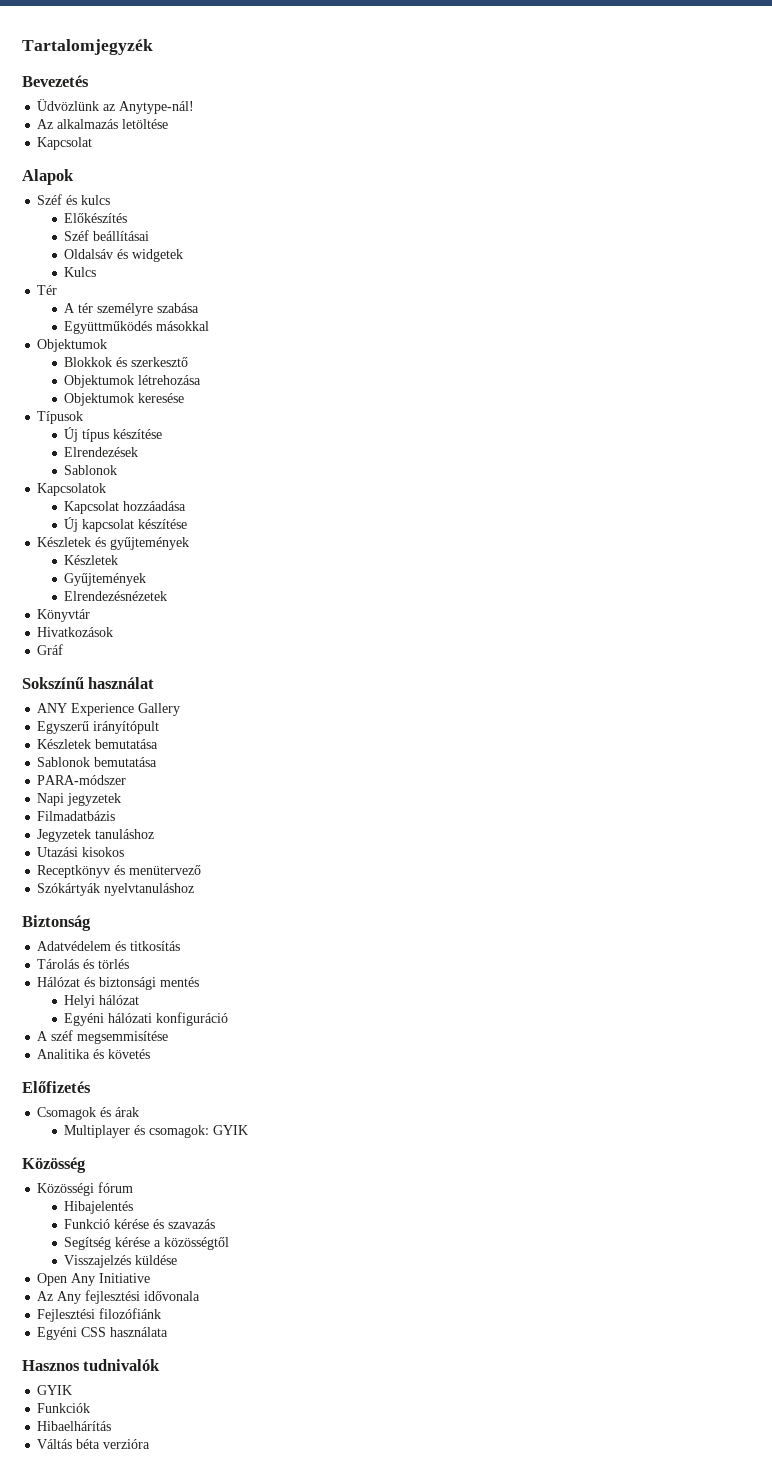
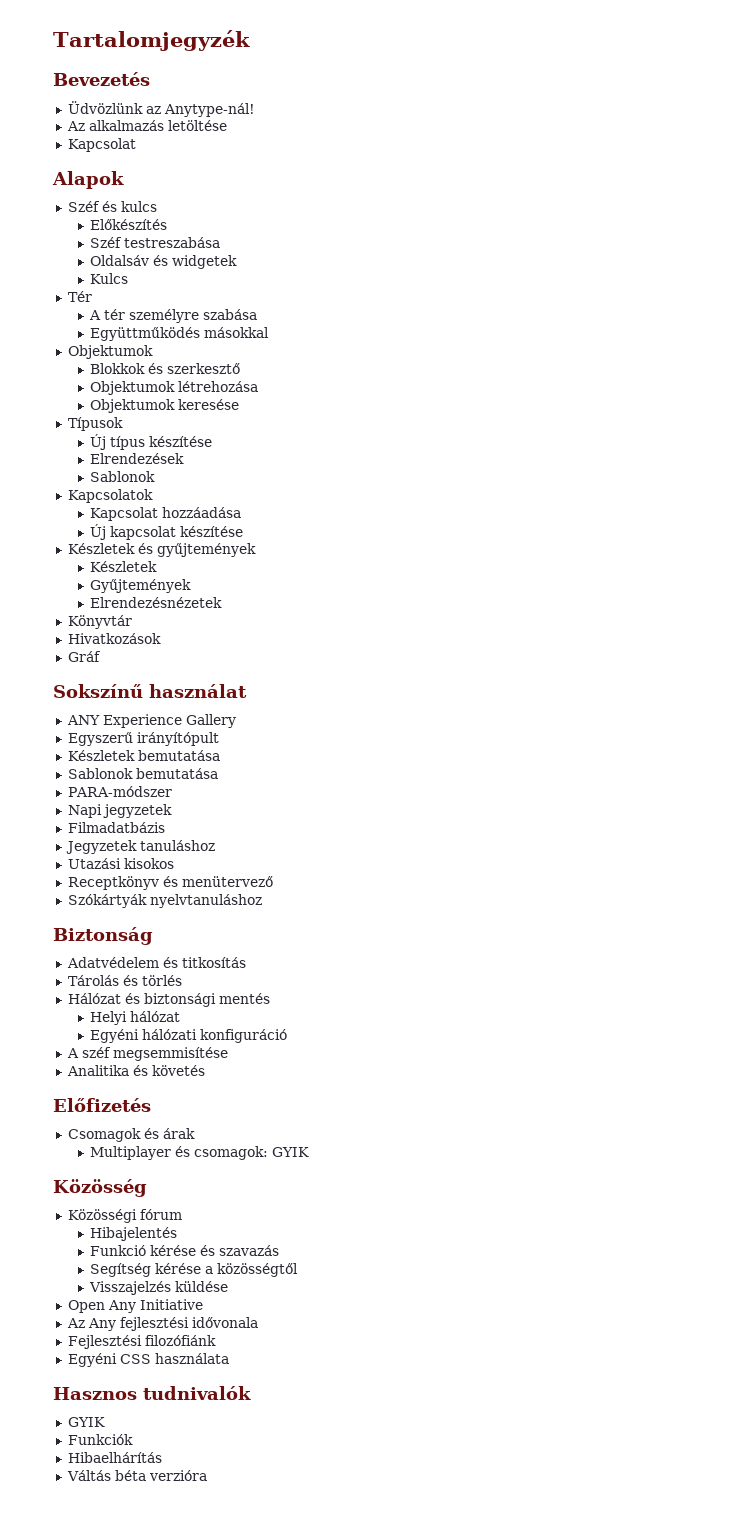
[93,231,150,241] beállításai -> [123,237,220,248] testreszabása

